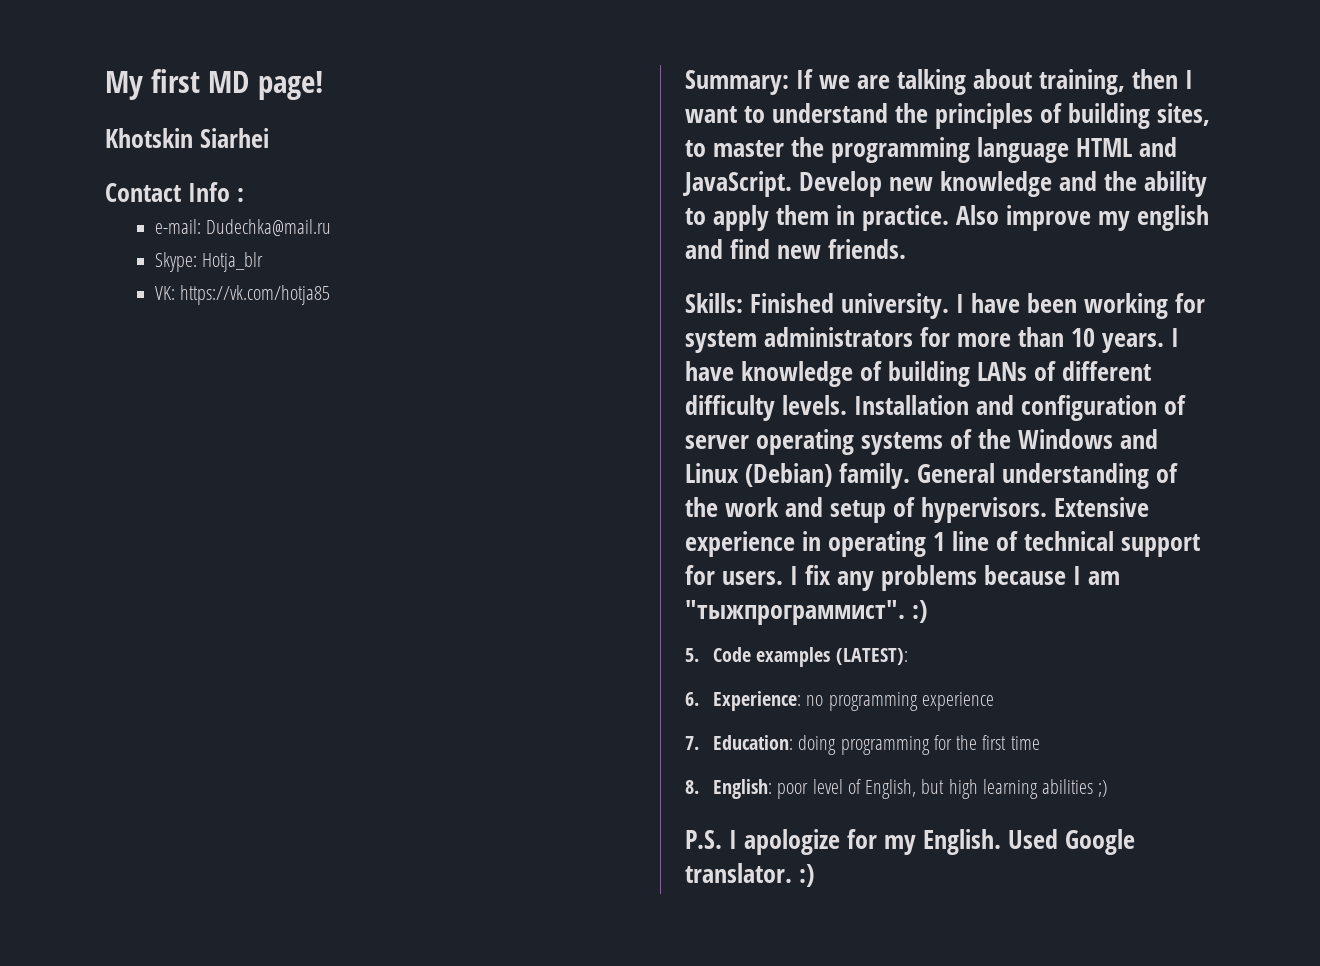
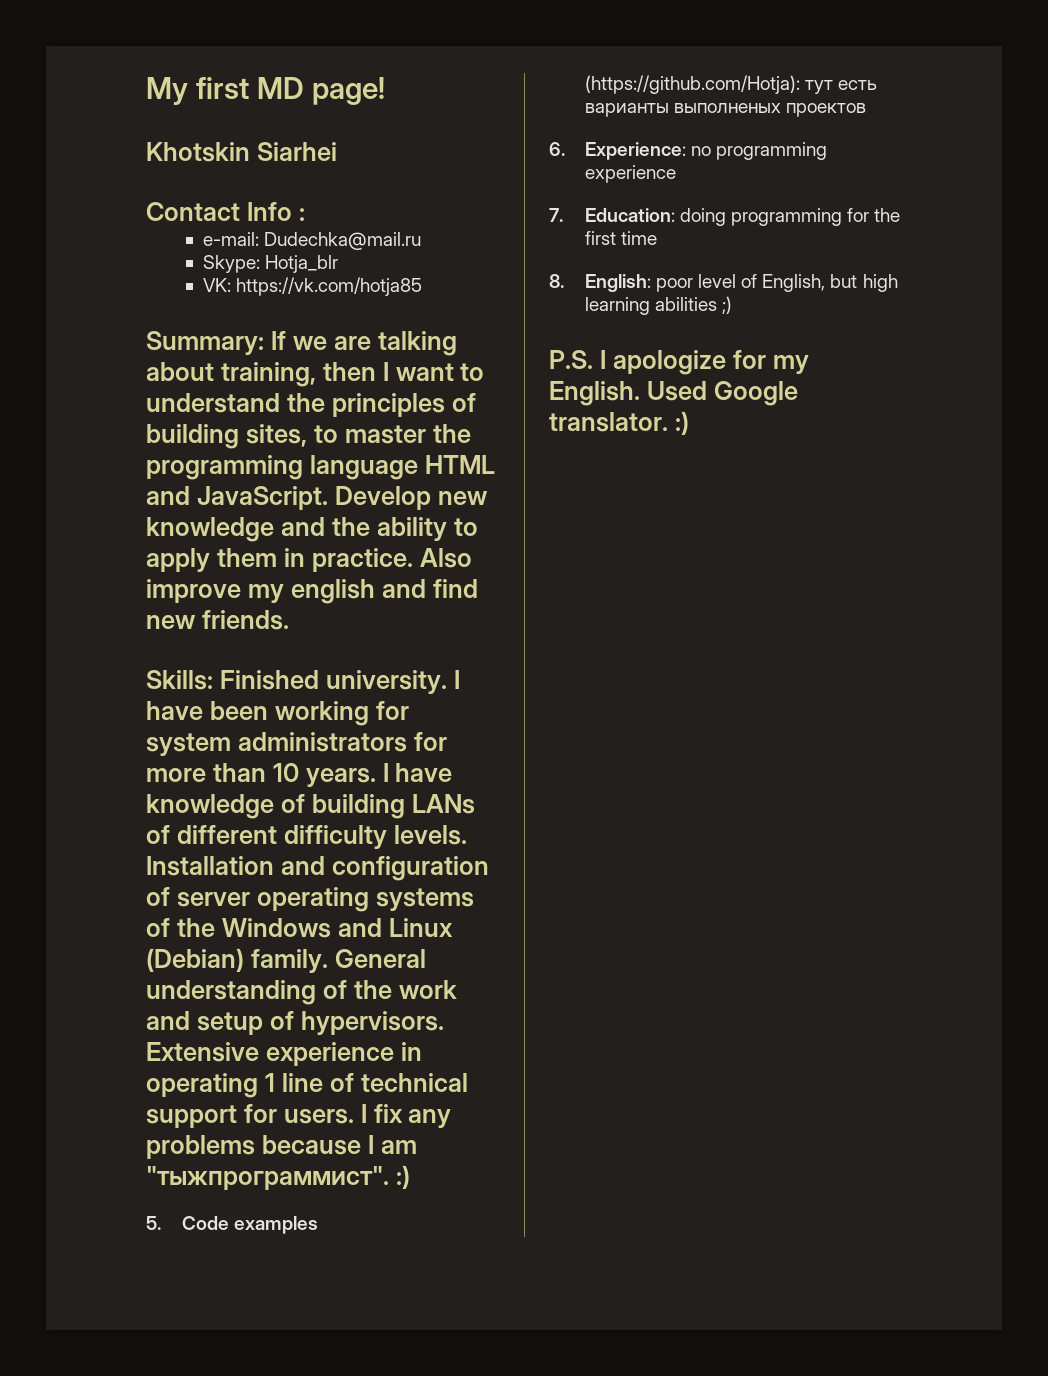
[835,648,908,665] (LATEST): -> [584,75,878,94] [584,103,867,117] (https://github.com/Hotja): тут есть варианты выполненых проектов

